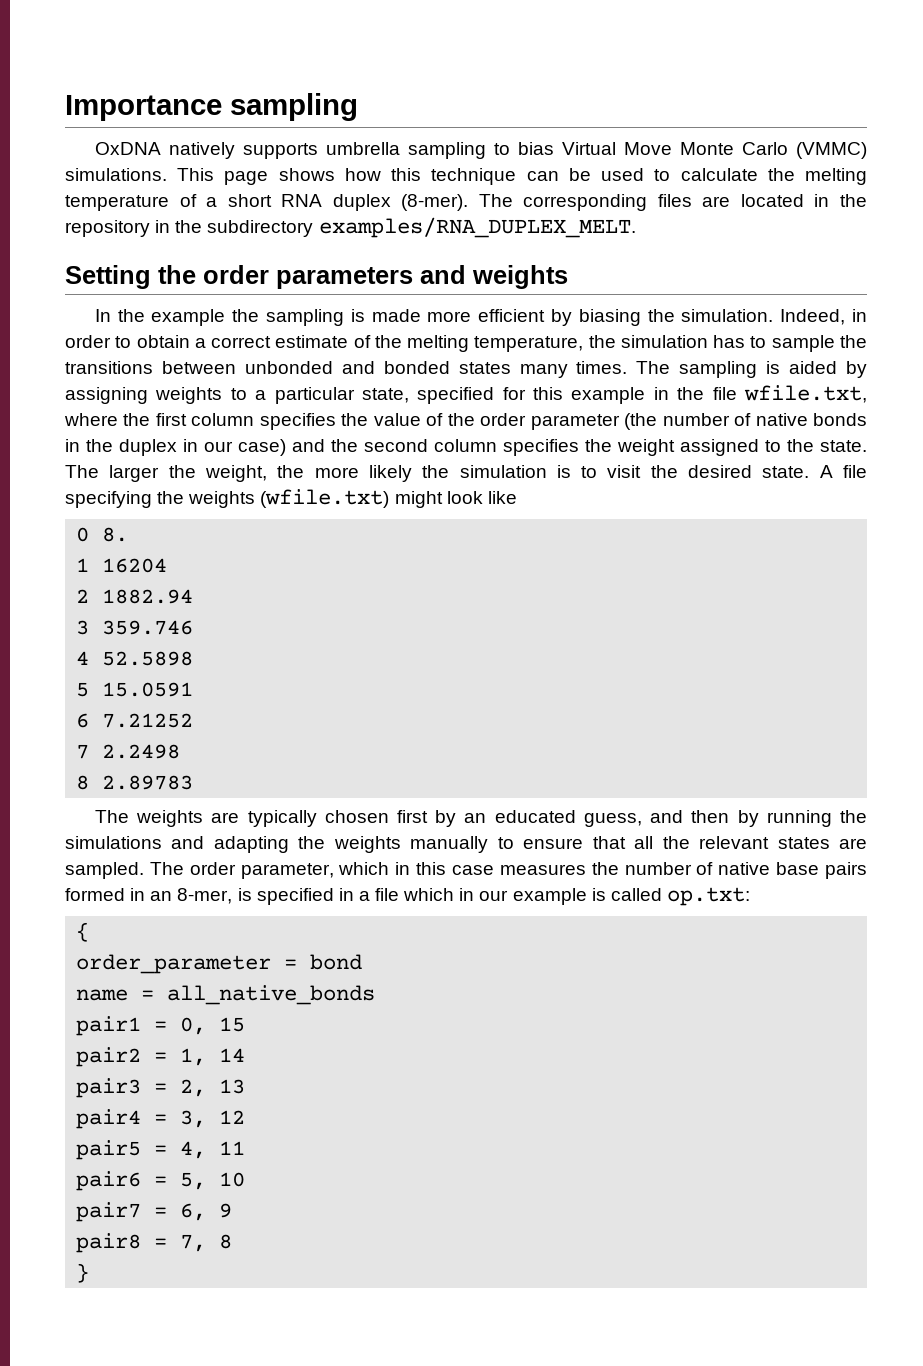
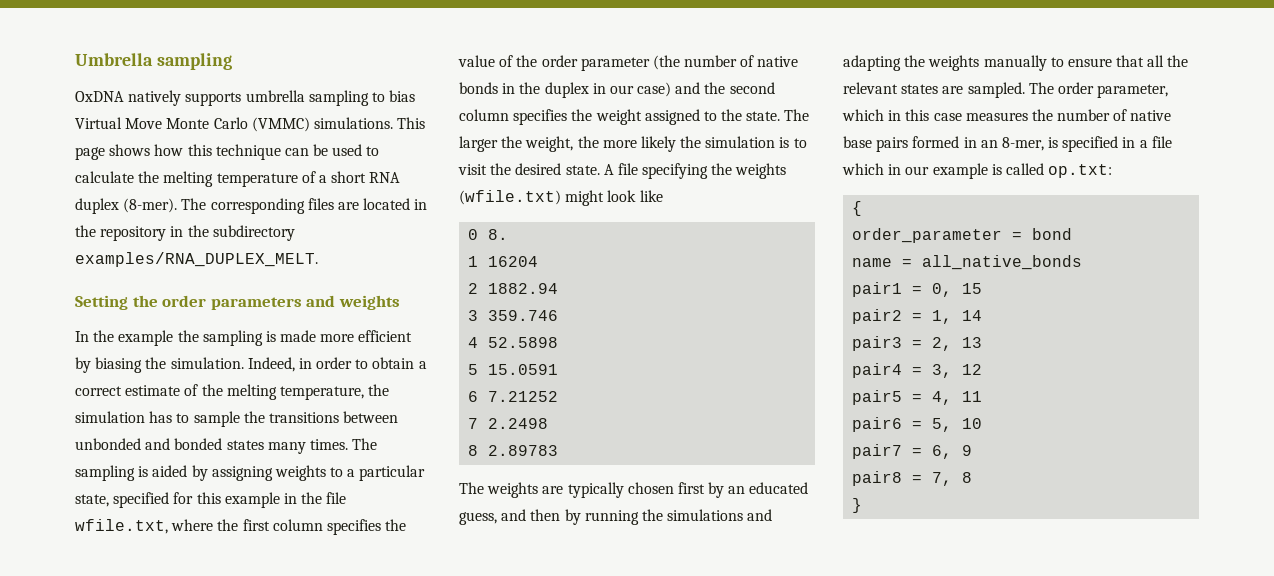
[65,95,222,121] Importance -> [75,53,153,66] Umbrella

